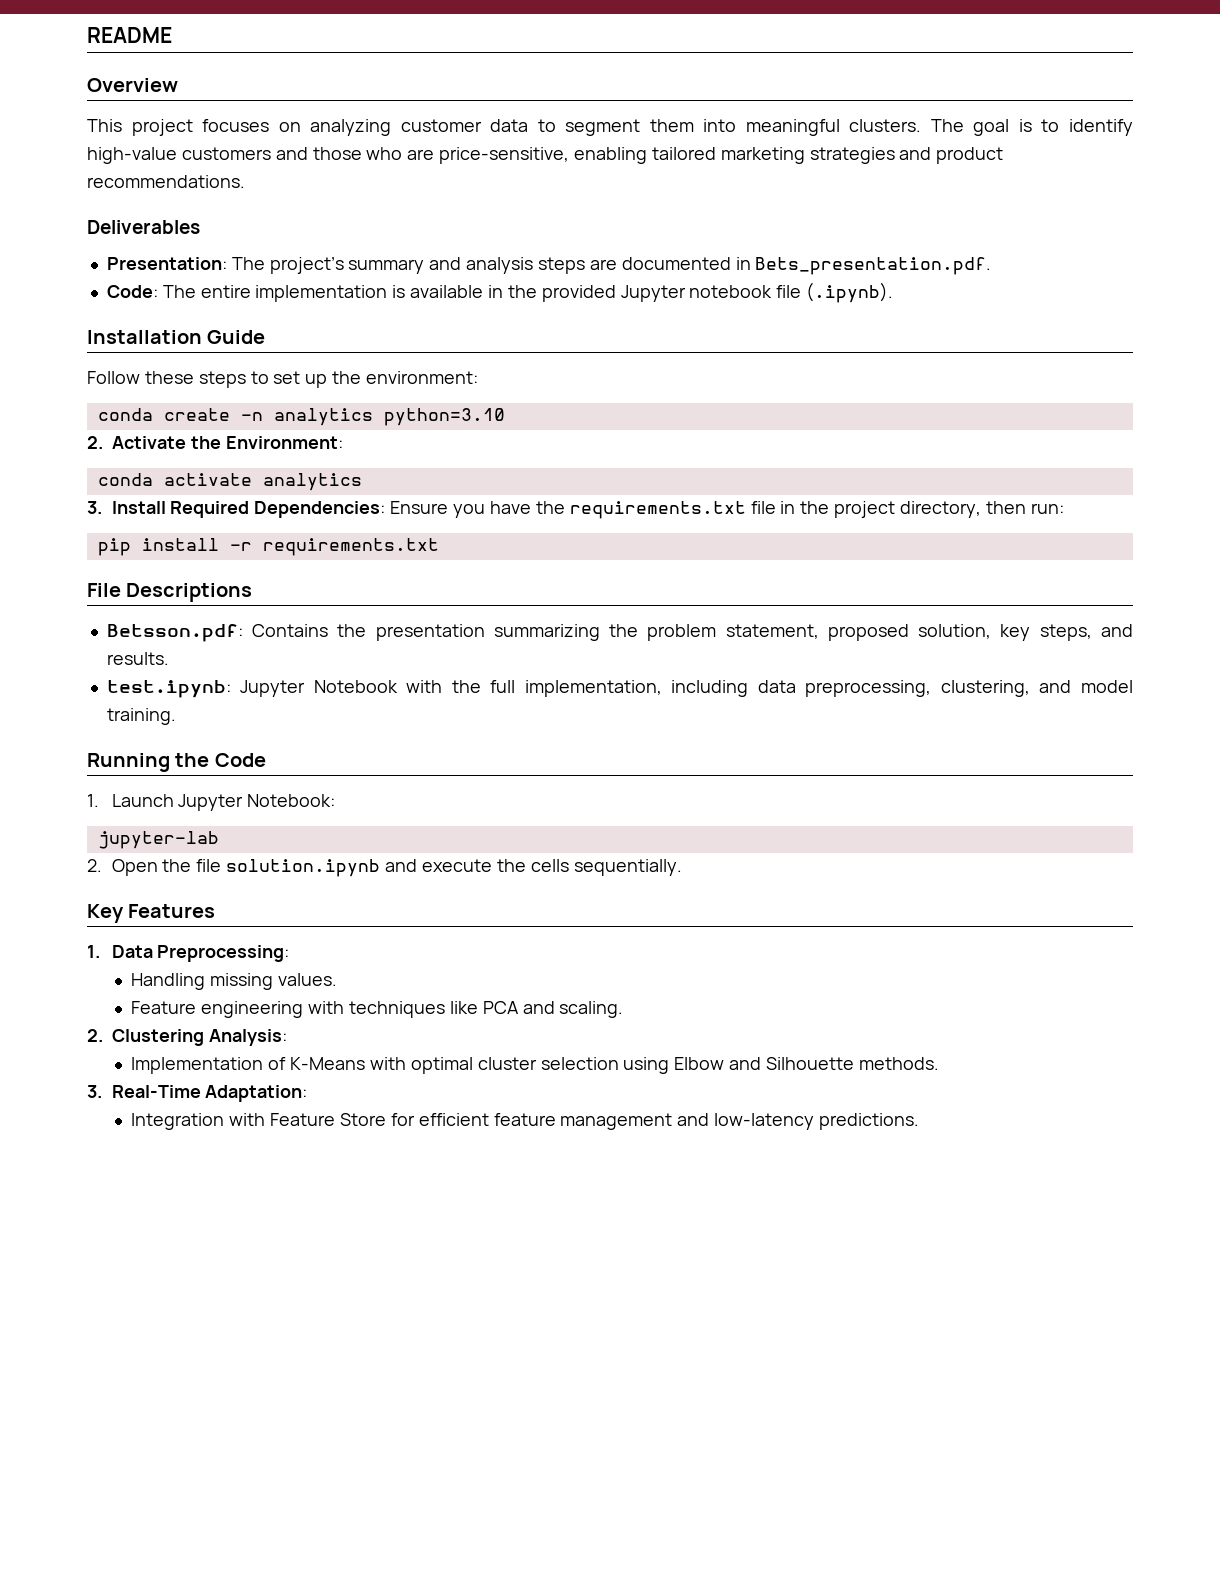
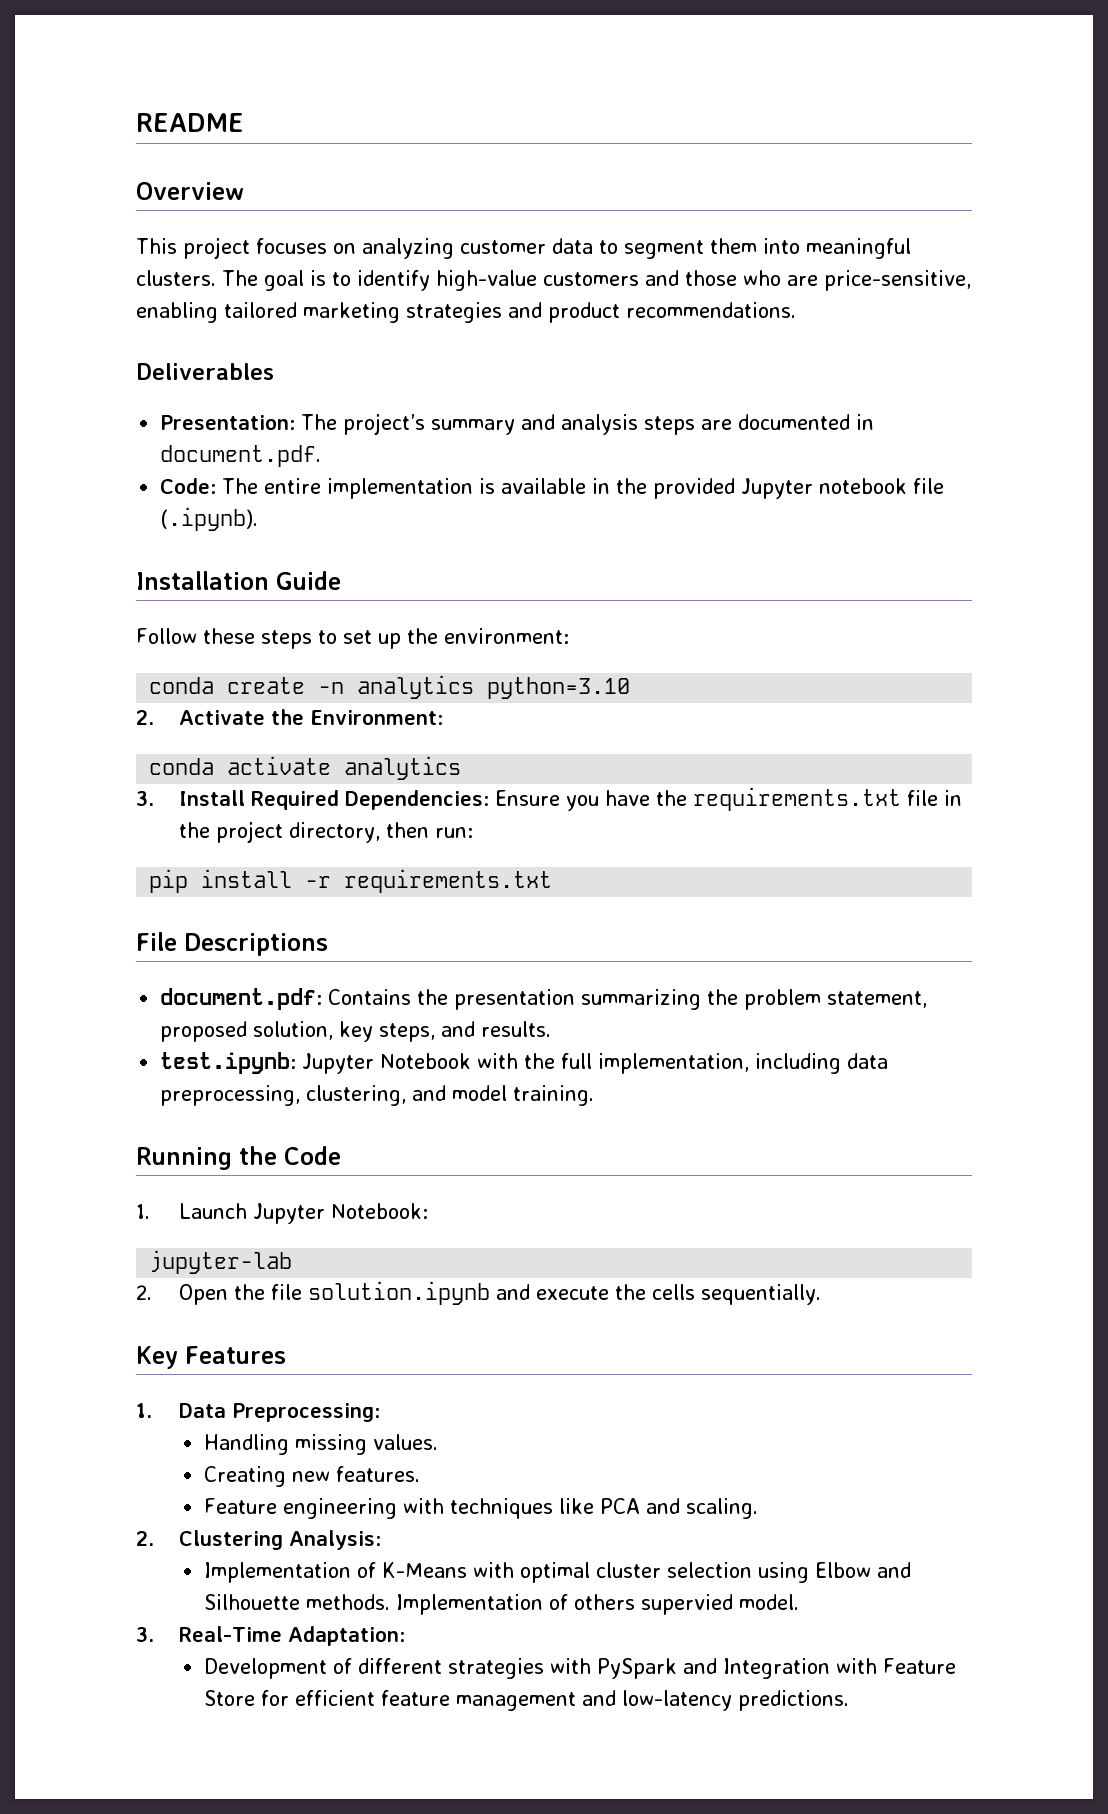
[755,257,992,275] Bets_presentation.pdf. -> [160,445,322,467] document.pdf.
[106,624,243,642] Betsson.pdf: -> [160,988,323,1010] document.pdf:
(338, 979) none -> [203,1466,420,1487] // Creating new features.
[87,1085,308,1102] // 3. Real-Time Adaptation: // -> [395,1594,799,1615] [136,1626,406,1646] [203,1658,717,1679] Implementation of others supervied model. // 3. Real-Time Adaptation: // Development of different strategies with PySpark and

